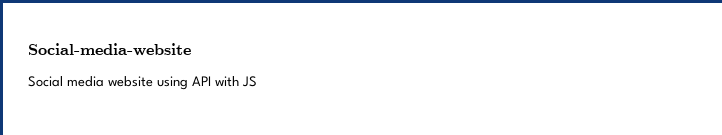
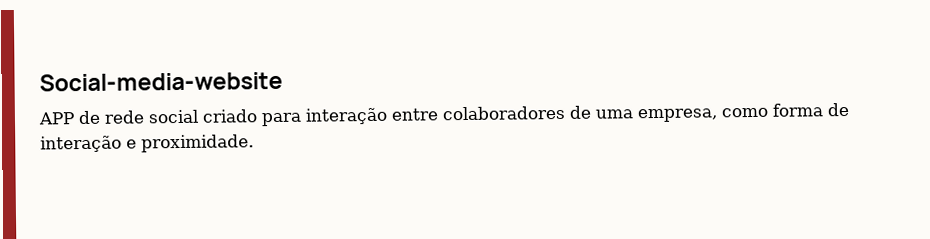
[28,76,257,90] Social media website using API with JS -> [38,102,849,127] [40,134,254,153] APP de rede social criado para interação entre colaboradores de uma empresa, como forma de interação e proximidade.

